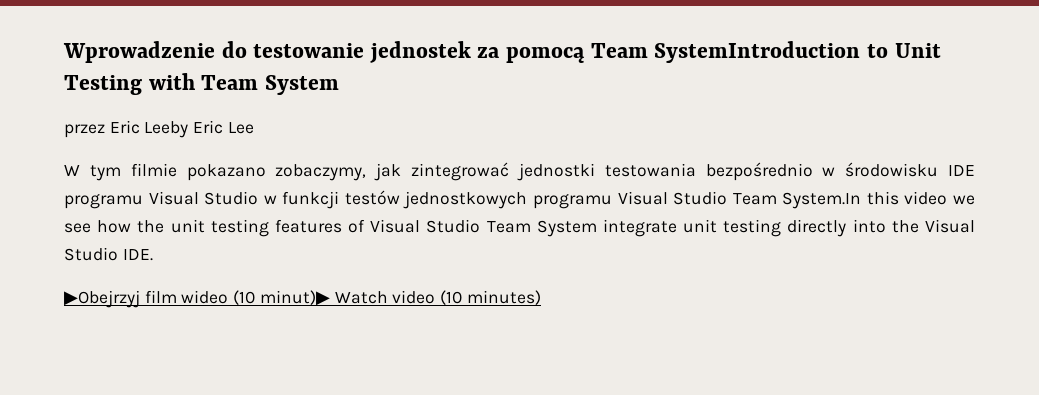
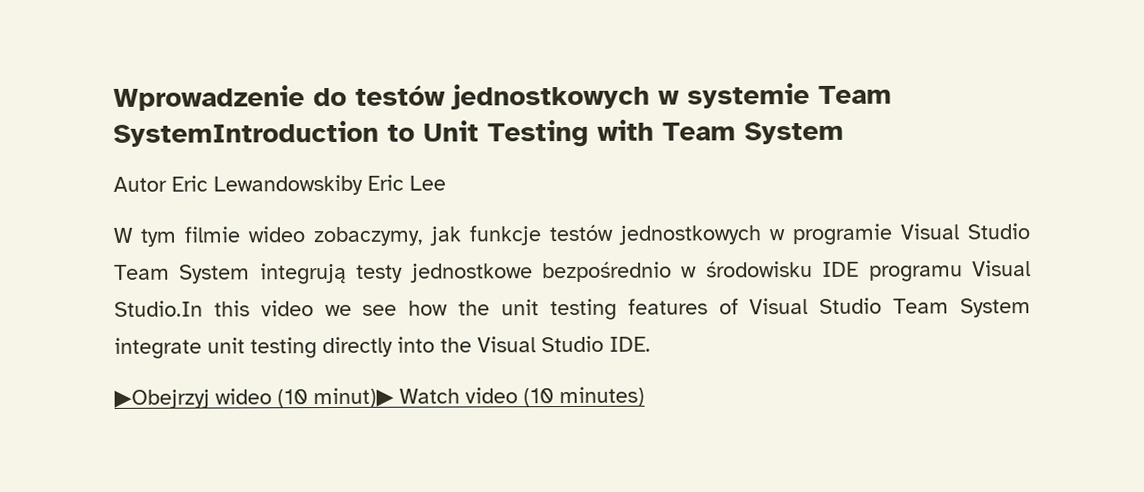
[253,41,586,63] testowanie jednostek za pomocą -> [355,83,810,110] testów jednostkowych w systemie
[64,120,189,138] przez Eric Leeby -> [113,174,363,196] Autor Eric Lewandowskiby
[186,164,266,181] pokazano -> [248,226,305,243] wideo
[411,162,696,181] zintegrować jednostki testowania -> [469,223,1030,246] [114,262,533,285] funkcje testów jednostkowych w programie Visual Studio Team System integrują testy jednostkowe
[204,190,862,209] Studio w funkcji testów jednostkowych programu Visual Studio Team System.In -> [114,300,203,317] Studio.In
[144,290,177,303] film -> (210, 399) none

